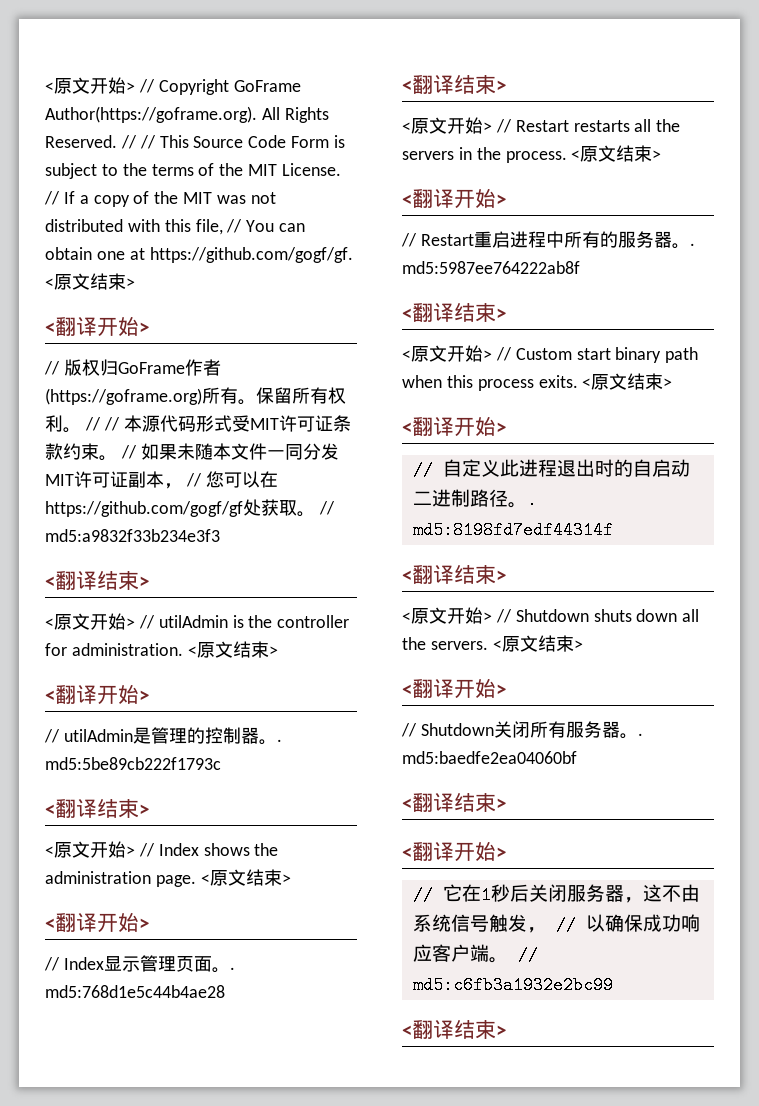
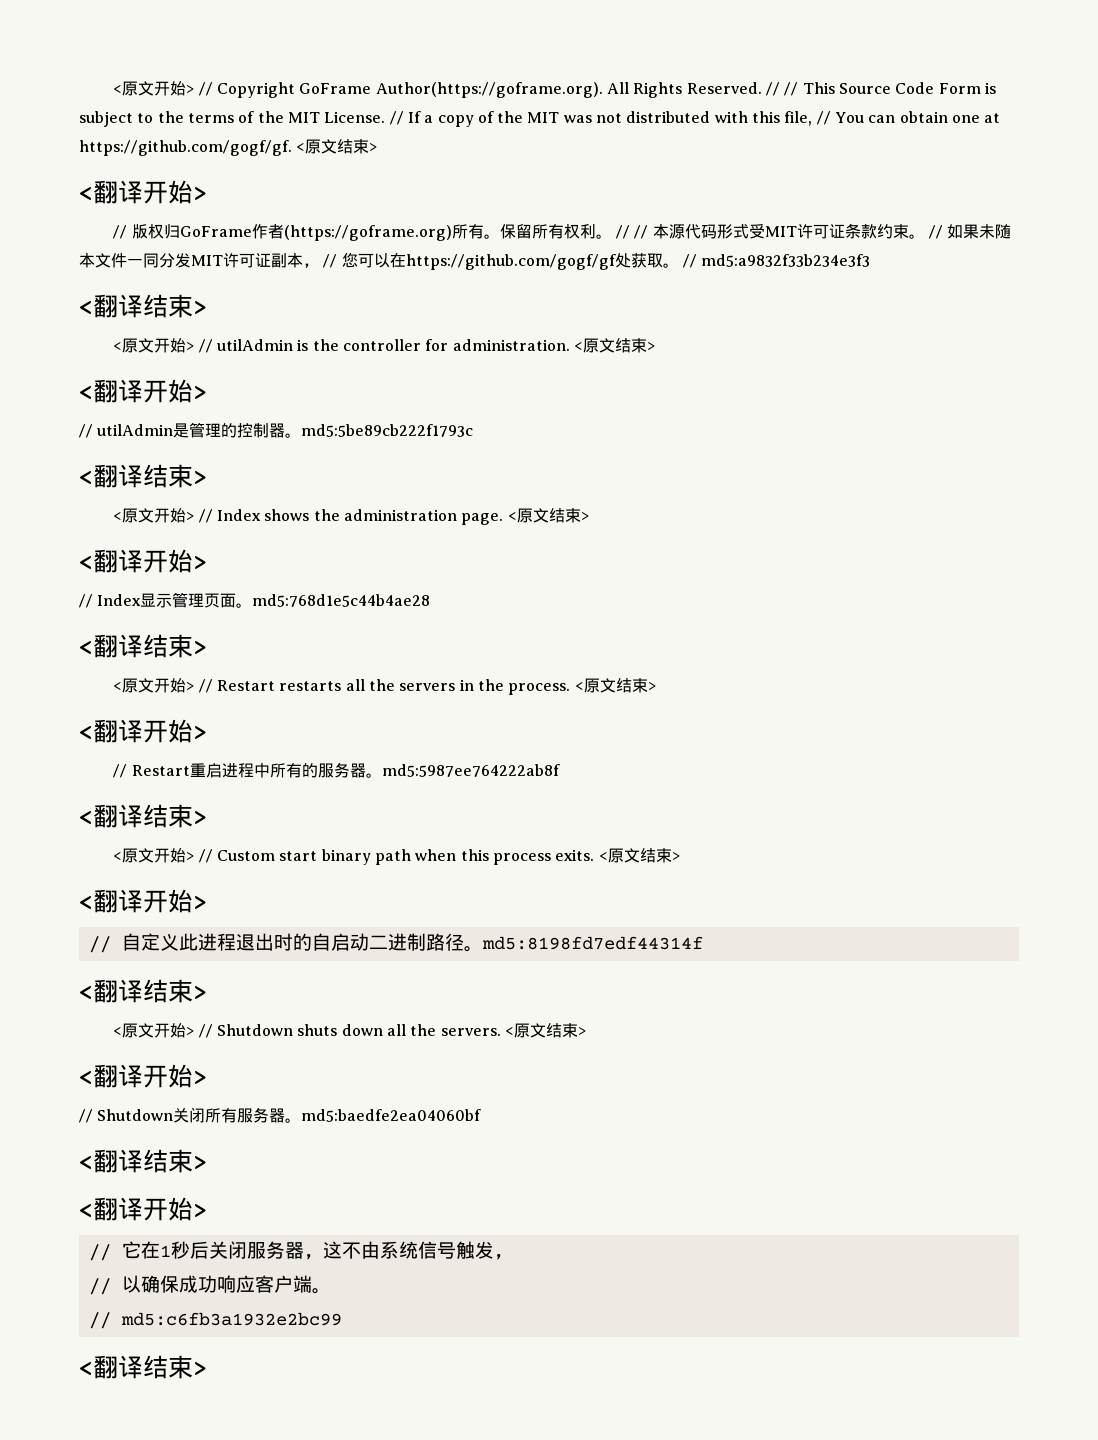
[276,739,282,742] . -> (302, 435) none
[229,967,235,970] . -> (253, 605) none
[689,243,695,246] . -> (382, 775) none
[526,491,537,509] . -> (483, 949) none
[637,733,643,736] . -> (302, 1120) none
(546, 930) none -> (513, 1257) //
(508, 960) none -> (331, 1291) //

